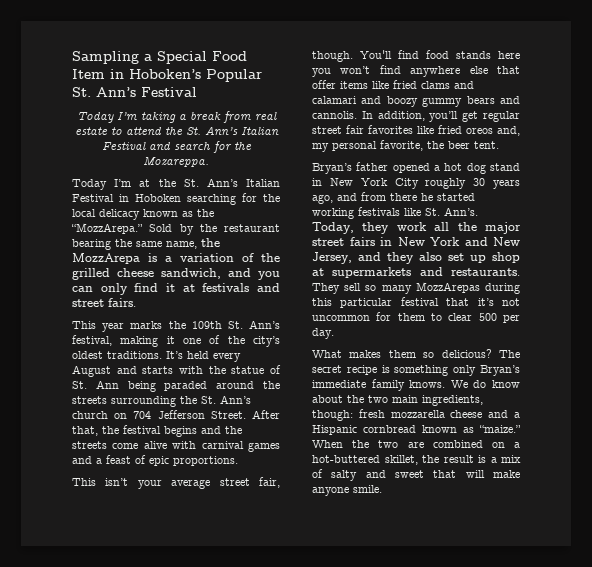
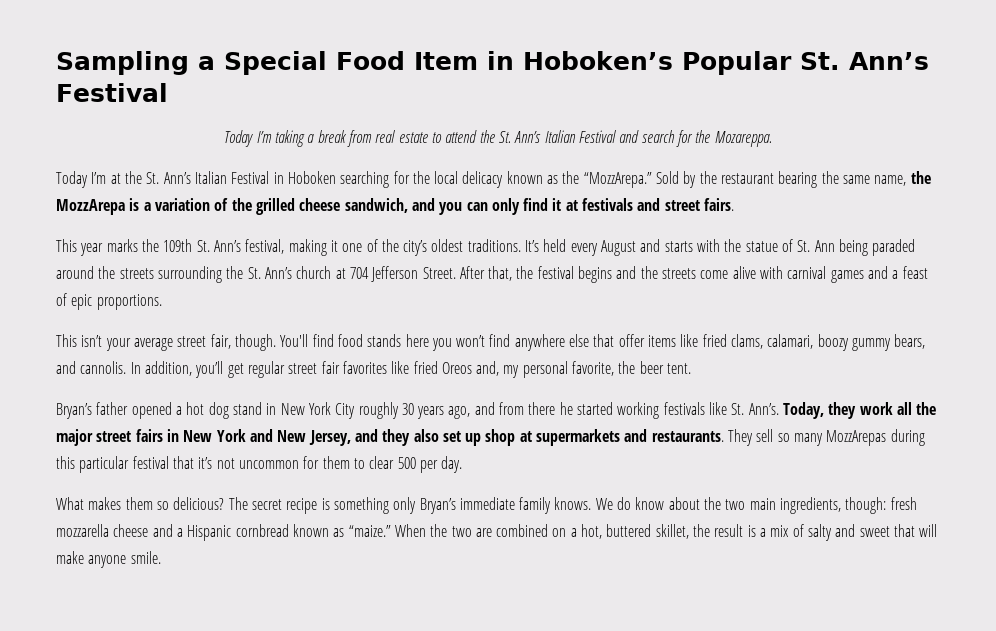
[114,413,128,419] on -> [335,268,346,279] at
[421,81,474,89] [312,96,382,104] clams and calamari and -> [731,334,814,349] clams, calamari,
[466,96,495,104] bears -> [894,334,926,349] bears,
[466,128,493,134] oreos -> [441,362,472,374] Oreos
[312,455,380,463] hot-buttered -> [581,524,652,539] hot, buttered

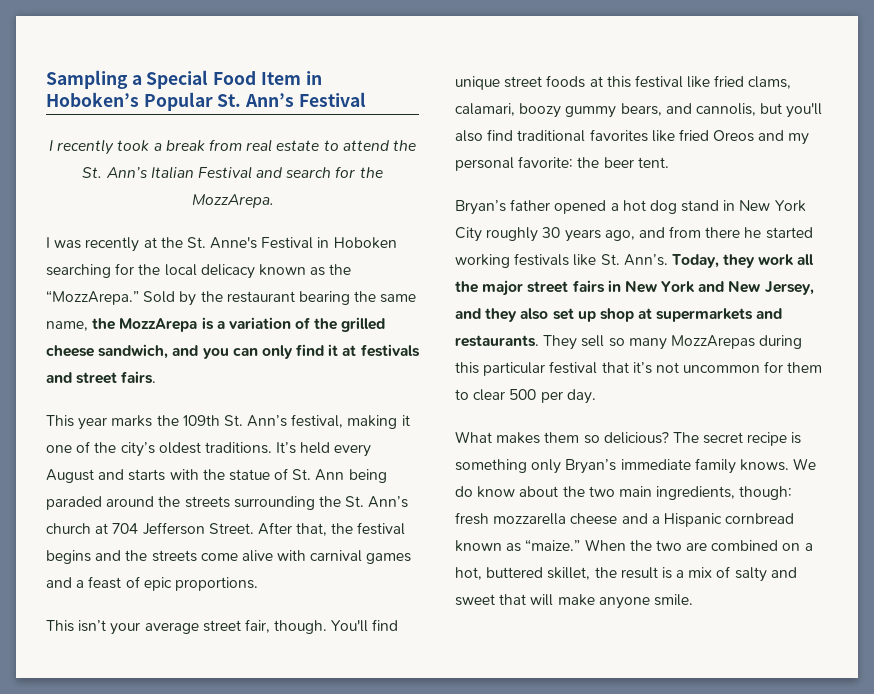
[224,130,306,147] Today I’m taking -> [49,139,150,155] I recently took
[714,131,772,147] [56,171,107,188] Mozareppa. // Today I’m -> [191,194,274,208] [46,237,140,252] MozzArepa. // I was recently
[163,171,227,184] Ann’s Italian -> [210,237,258,249] Anne's
[337,334,677,351] food stands here you won’t find anywhere else that offer items -> [455,75,683,90] unique street foods at this festival
[80,361,340,378] cannolis. In addition, you’ll get regular street fair -> [695,103,823,118] [455,129,586,142] cannolis, but you'll also find traditional
[476,361,500,376] and, -> [758,130,785,141] and
[572,361,615,376] favorite, -> [518,156,574,168] favorite:

